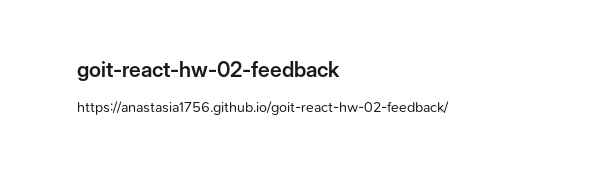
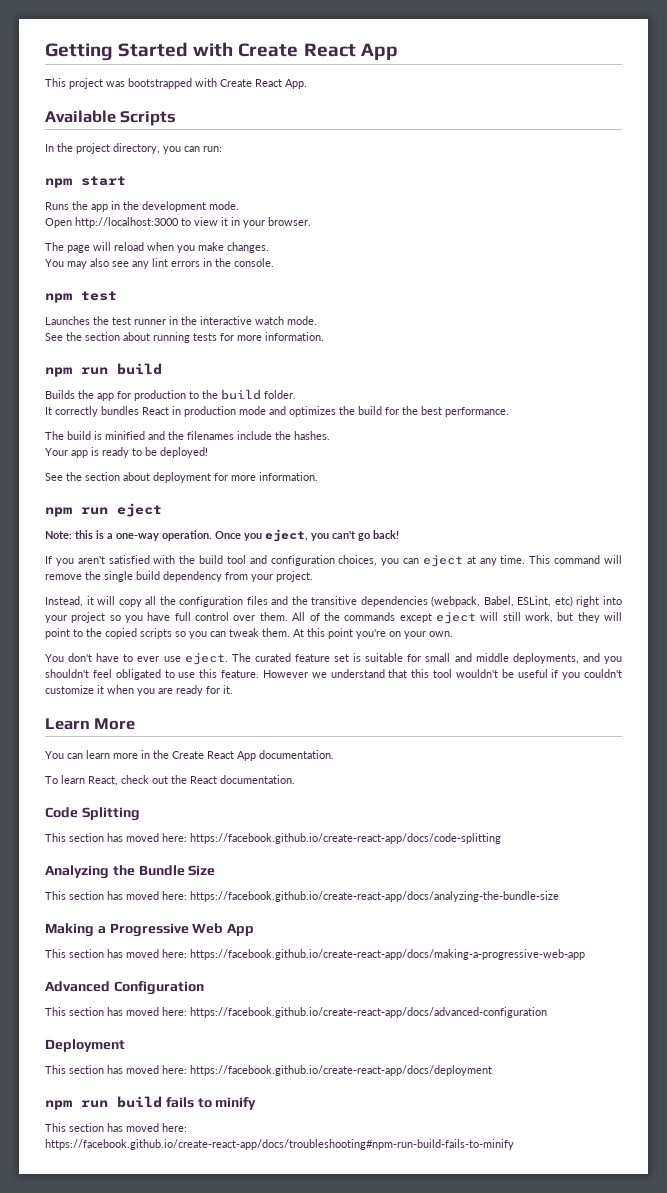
[77,61,340,81] [77,101,449,115] goit-react-hw-02-feedback // https://anastasia1756.github.io/goit-react-hw-02-feedback/ -> [45,42,398,61] [45,78,307,89] [45,110,177,126] [45,143,222,154] [45,176,126,188] [45,201,239,212] [45,217,311,228] [45,242,269,253] [45,258,274,269] [45,291,117,303] [45,316,317,325] [45,332,324,343] [45,363,162,377] [45,389,296,401] [45,406,509,417] [45,431,330,440] [45,447,208,458] [45,472,318,483] [45,503,162,517] [45,529,399,542] [45,555,623,567] [45,571,313,582] [45,596,622,607] [45,612,623,624] [45,628,453,639] [45,653,622,665] [45,669,622,680] [45,685,233,696] [45,718,136,730] [45,750,334,761] [45,775,295,786] [45,807,140,821] [45,833,501,844] [45,865,216,879] [45,891,559,902] [45,923,255,937] [45,949,585,960] [45,981,204,995] [45,1007,547,1018] [45,1039,125,1052] [45,1065,492,1076] [45,1096,257,1110] [45,1123,187,1132] [45,1139,514,1150] Getting Started with Create React App // This project was bootstrapped with Create React App. // Available Scripts // In the project directory, you can run: // npm start // Runs the app in the development mode. // Open http://localhost:3000 to view it in your browser. // The page will reload when you make changes. // You may also see any lint errors in the console. // npm test // Launches the test runner in the interactive watch mode. // See the section about running tests for more information. // npm run build // Builds the app for production to the build folder. // It correctly bundles React in production mode and optimizes the build for the best performance. // The build is minified and the filenames include the hashes. // Your app is ready to be deployed! // See the section about deployment for more information. // npm run eject // Note: this is a one-way operation. Once you eject, you can't go back! // If you aren't satisfied with the build tool and configuration choices, you can eject at any time. This command will remove the single build dependency from your project. // Instead, it will copy all the configuration files and the transitive dependencies (webpack, Babel, ESLint, etc) right into your project so you have full control over them. All of the commands except eject will still work, but they will point to the copied scripts so you can tweak them. At this point you're on your own. // You don't have to ever use eject. The curated feature set is suitable for small and middle deployments, and you shouldn't feel obligated to use this feature. However we understand that this tool wouldn't be useful if you couldn't customize it when you are ready for it. // Learn More // You can learn more in the Create React App documentation. // To learn React, check out the React documentation. // Code Splitting // This section has moved here: https://facebook.github.io/create-react-app/docs/code-splitting // Analyzing the Bundle Size // This section has moved here: https://facebook.github.io/create-react-app/docs/analyzing-the-bundle-size // Making a Progressive Web App // This section has moved here: https://facebook.github.io/create-react-app/docs/making-a-progressive-web-app // Advanced Configuration // This section has moved here: https://facebook.github.io/create-react-app/docs/advanced-configuration // Deployment // This section has moved here: https://facebook.github.io/create-react-app/docs/deployment // npm run build fails to minify // This section has moved here: https://facebook.github.io/create-react-app/docs/troubleshooting#npm-run-build-fails-to-minify

